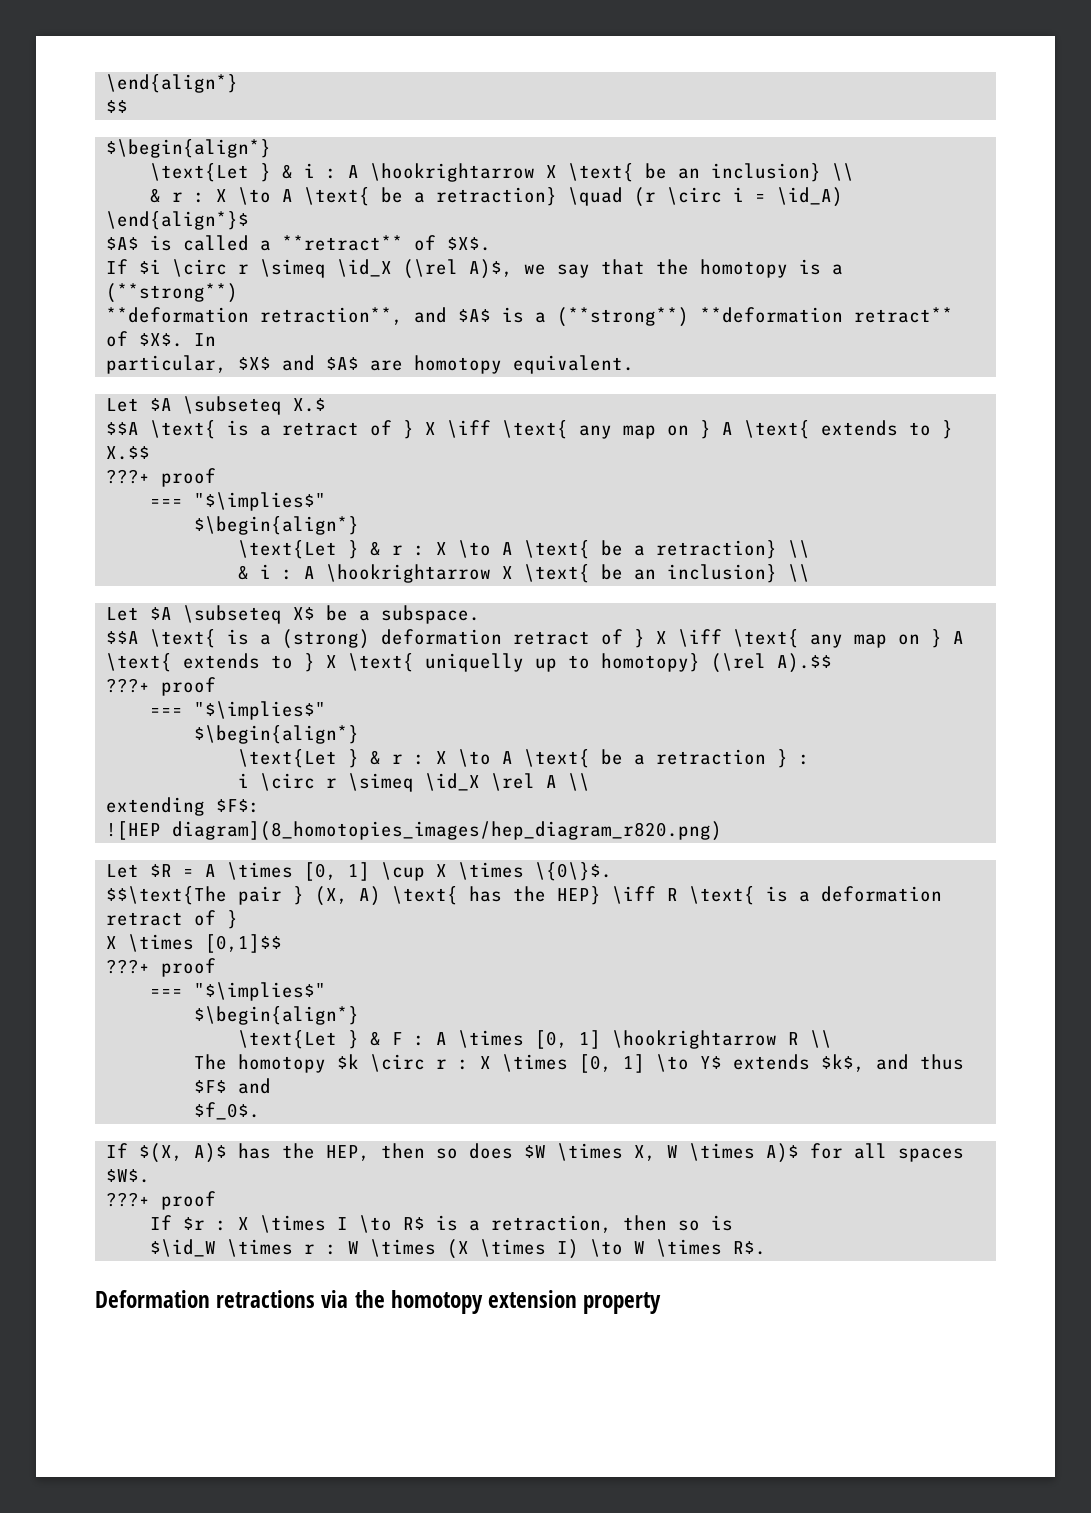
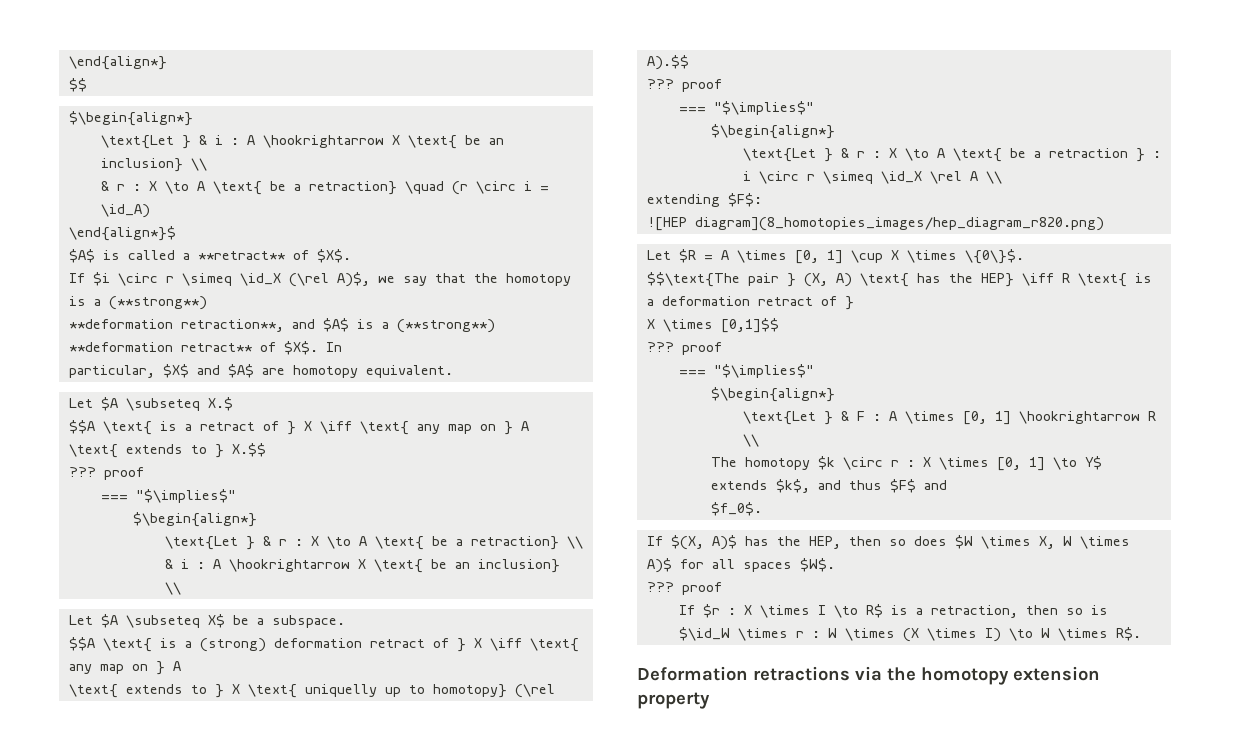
[106,469,151,484] ???+ -> [68,467,96,477] ???
[106,678,151,693] ???+ -> [646,79,674,89] ???
[106,959,151,974] ???+ -> [646,342,674,352] ???
[106,1192,151,1207] ???+ -> [646,582,674,592] ???

